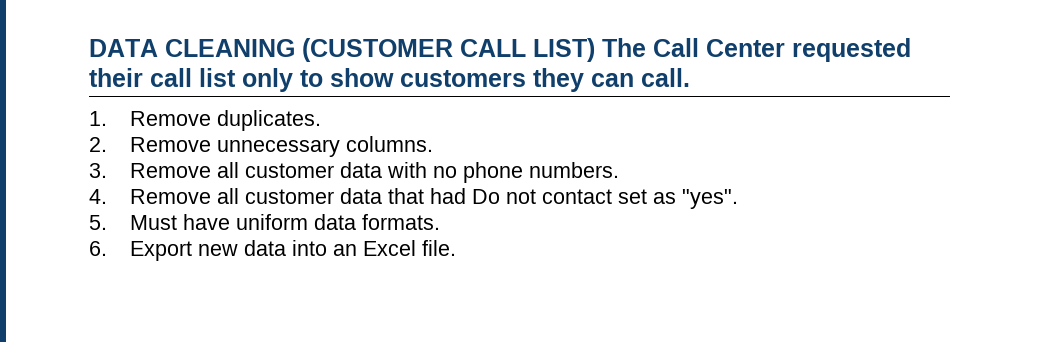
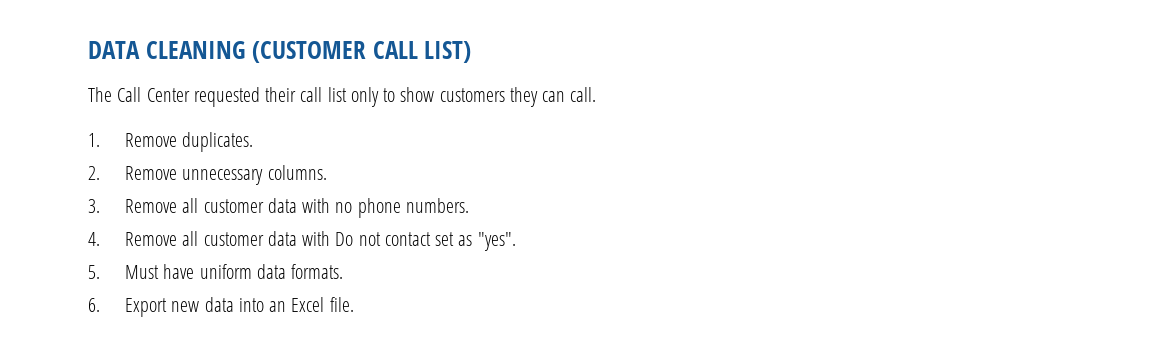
(595, 50) none -> (472, 52) //
[388,188,467,204] that had -> [302,231,331,246] with

